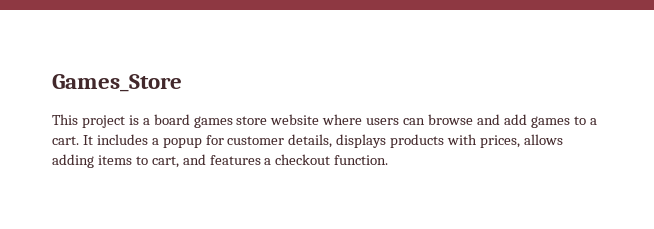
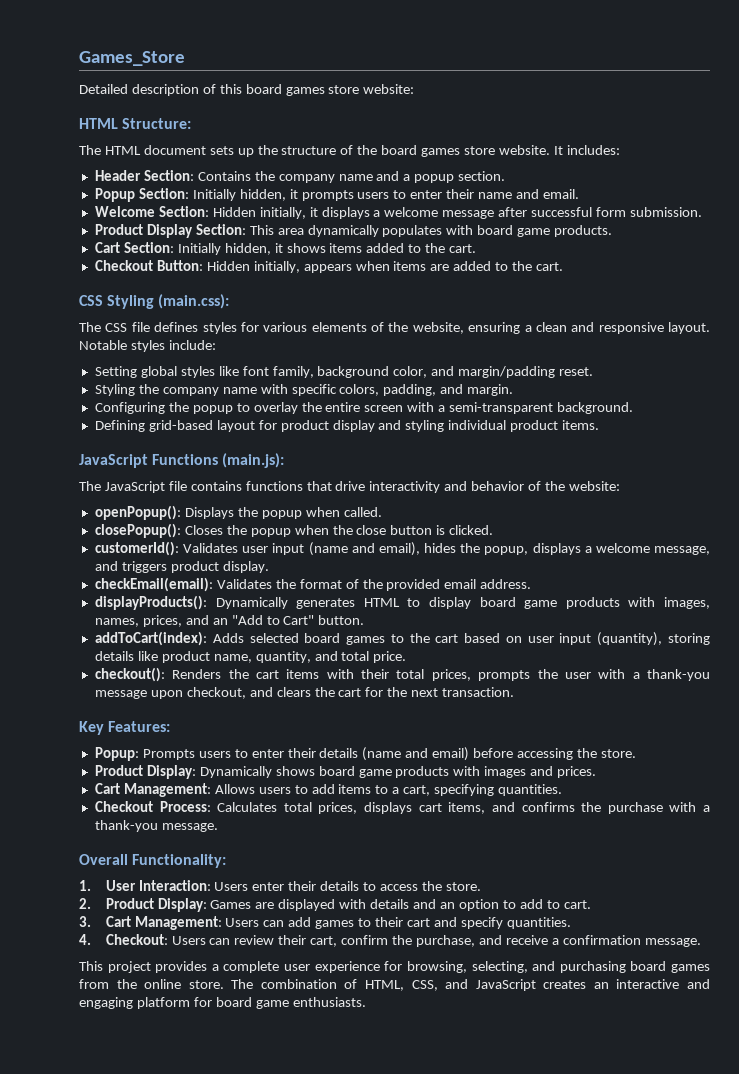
[52,114,597,128] [52,134,563,148] [52,154,389,168] This project is a board games store website where users can browse and add games to a cart. It includes a popup for customer details, displays products with prices, allows adding items to cart, and features a checkout function. -> [79,84,415,96] [79,118,192,129] [79,145,620,157] [94,170,506,183] [94,188,579,202] [94,206,702,219] [94,224,613,238] [94,242,477,255] [94,260,564,273] [79,294,230,309] [79,322,710,334] [79,340,216,352] [94,366,594,378] [94,384,514,396] [94,402,634,414] [94,420,600,432] [79,453,285,468] [79,481,620,493] [94,505,382,520] [94,523,494,538] [94,541,710,556] [94,561,269,573] [94,577,532,592] [94,595,711,610] [94,615,365,627] [94,631,710,646] [94,651,407,663] [94,667,710,682] [94,687,515,699] [79,721,171,735] [94,747,636,761] [94,765,597,779] [94,783,563,797] [94,801,710,814] [94,820,218,832] [79,854,227,868] [79,880,481,891] [79,898,591,912] [79,916,571,930] [79,934,701,947] [79,961,711,973] [79,979,710,991] [79,997,366,1009] Detailed description of this board games store website: // HTML Structure: // The HTML document sets up the structure of the board games store website. It includes: // Header Section: Contains the company name and a popup section. // Popup Section: Initially hidden, it prompts users to enter their name and email. // Welcome Section: Hidden initially, it displays a welcome message after successful form submission. // Product Display Section: This area dynamically populates with board game products. // Cart Section: Initially hidden, it shows items added to the cart. // Checkout Button: Hidden initially, appears when items are added to the cart. // CSS Styling (main.css): // The CSS file defines styles for various elements of the website, ensuring a clean and responsive layout. Notable styles include: // Setting global styles like font family, background color, and margin/padding reset. // Styling the company name with specific colors, padding, and margin. // Configuring the popup to overlay the entire screen with a semi-transparent background. // Defining grid-based layout for product display and styling individual product items. // JavaScript Functions (main.js): // The JavaScript file contains functions that drive interactivity and behavior of the website: // openPopup(): Displays the popup when called. // closePopup(): Closes the popup when the close button is clicked. // customerId(): Validates user input (name and email), hides the popup, displays a welcome message, and triggers product display. // checkEmail(email): Validates the format of the provided email address. // displayProducts(): Dynamically generates HTML to display board game products with images, names, prices, and an "Add to Cart" button. // addToCart(index): Adds selected board games to the cart based on user input (quantity), storing details like product name, quantity, and total price. // checkout(): Renders the cart items with their total prices, prompts the user with a thank-you message upon checkout, and clears the cart for the next transaction. // Key Features: // Popup: Prompts users to enter their details (name and email) before accessing the store. // Product Display: Dynamically shows board game products with images and prices. // Cart Management: Allows users to add items to a cart, specifying quantities. // Checkout Process: Calculates total prices, displays cart items, and confirms the purchase with a thank-you message. // Overall Functionality: // 1. User Interaction: Users enter their details to access the store. // 2. Product Display: Games are displayed with details and an option to add to cart. // 3. Cart Management: Users can add games to their cart and specify quantities. // 4. Checkout: Users can review their cart, confirm the purchase, and receive a confirmation message. // This project provides a complete user experience for browsing, selecting, and purchasing board games from the online store. The combination of HTML, CSS, and JavaScript creates an interactive and engaging platform for board game enthusiasts.

